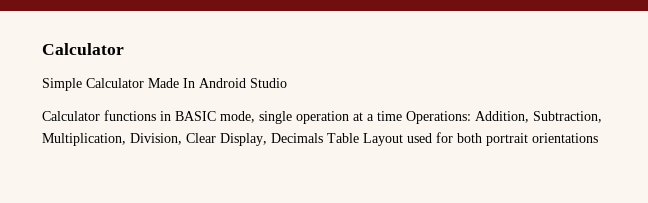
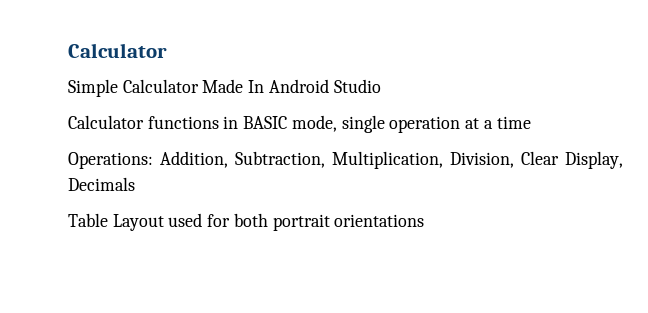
(402, 116) none -> (531, 122) //
(323, 138) none -> (135, 184) //

